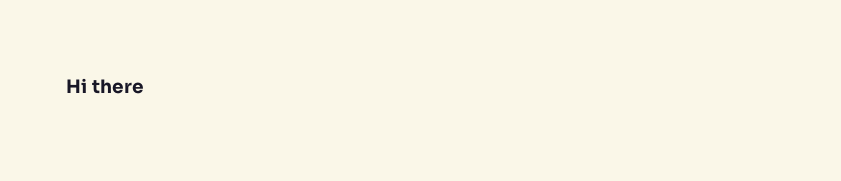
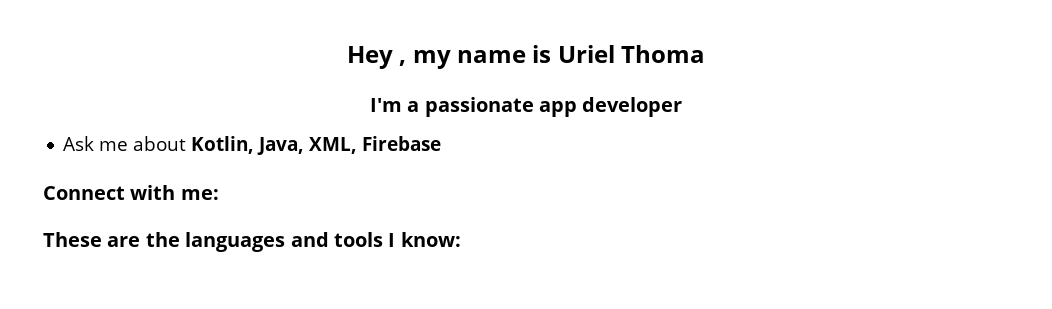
[66,78,144,94] Hi there -> [346,45,706,69] [369,97,683,117] [63,136,442,155] [43,185,219,200] [43,232,461,252] Hey , my name is Uriel Thoma // I'm a passionate app developer // Ask me about Kotlin, Java, XML, Firebase // Connect with me: // These are the languages and tools I know:

